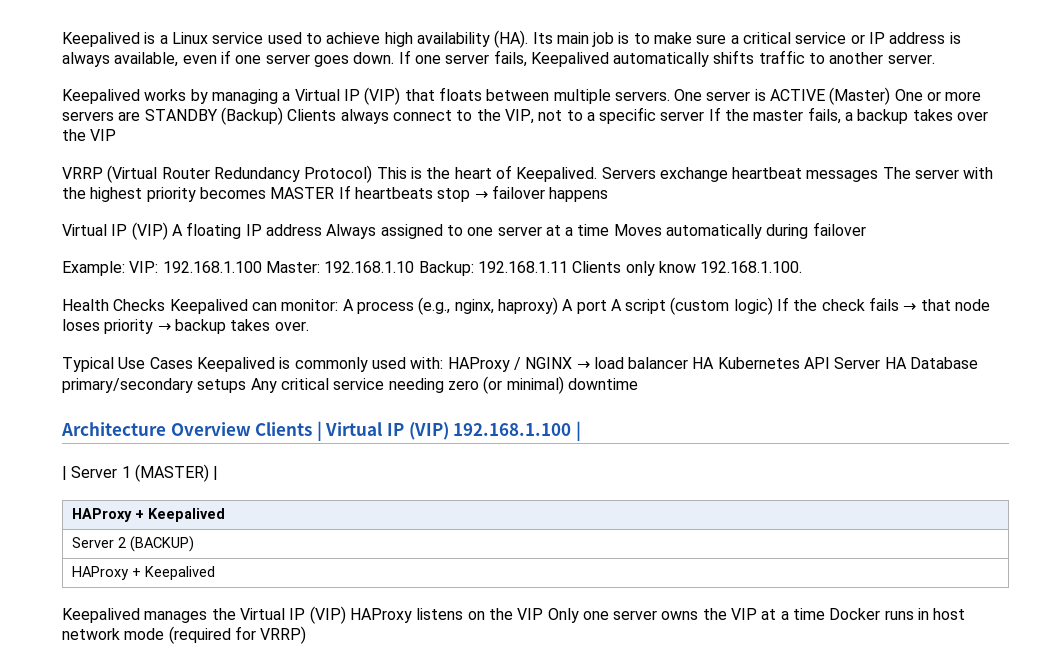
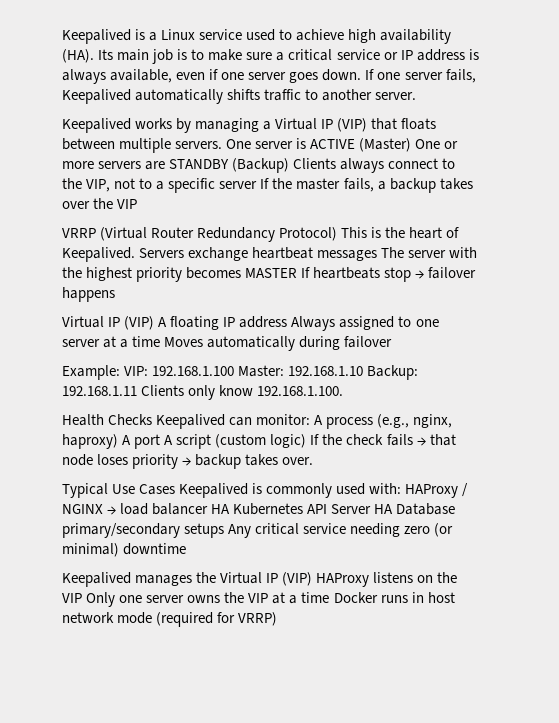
[61,421,581,441] [62,464,219,482] [72,508,226,522] [72,536,195,552] [72,566,216,580] // Architecture Overview Clients | Virtual IP (VIP) 192.168.1.100 | // | Server 1 (MASTER) | // HAProxy + Keepalived // Server 2 (BACKUP) // HAProxy + Keepalived -> (187, 549) none

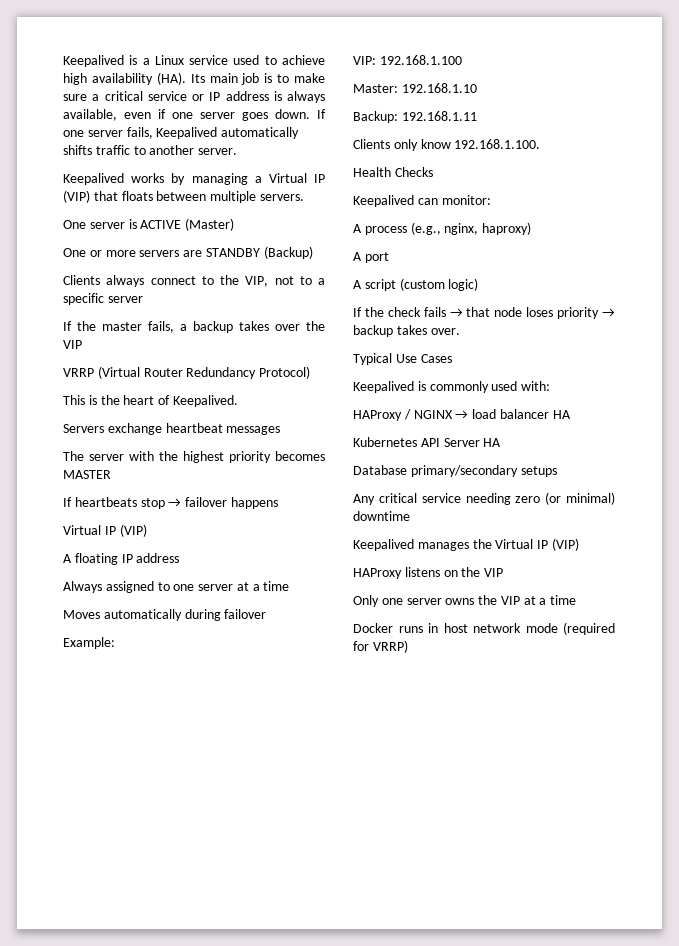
(223, 145) none -> (304, 197) //
(412, 145) none -> (235, 224) //
(290, 165) none -> (313, 252) //
(258, 185) none -> (143, 299) //
(338, 234) none -> (311, 372) //
(135, 254) none -> (238, 401) //
(378, 255) none -> (281, 430) //
(298, 273) none -> (111, 474) //
(155, 323) none -> (147, 530) //
(288, 322) none -> (180, 558) //
(161, 341) none -> (290, 586) //
(120, 372) none -> (115, 643) //
(235, 371) none -> (462, 60) //
(364, 371) none -> (477, 88) //
(137, 391) none -> (477, 116) //
(153, 419) none -> (433, 172) //
(311, 419) none -> (491, 200) //
(118, 441) none -> (532, 228) //
(161, 441) none -> (389, 257) //
(307, 441) none -> (479, 284) //
(176, 489) none -> (452, 358) //
(402, 488) none -> (551, 386) //
(231, 509) none -> (571, 414) //
(394, 509) none -> (502, 442) //
(225, 530) none -> (557, 471) //
(313, 579) none -> (579, 544) //
(82, 598) none -> (504, 572) //
(330, 597) none -> (577, 600) //

